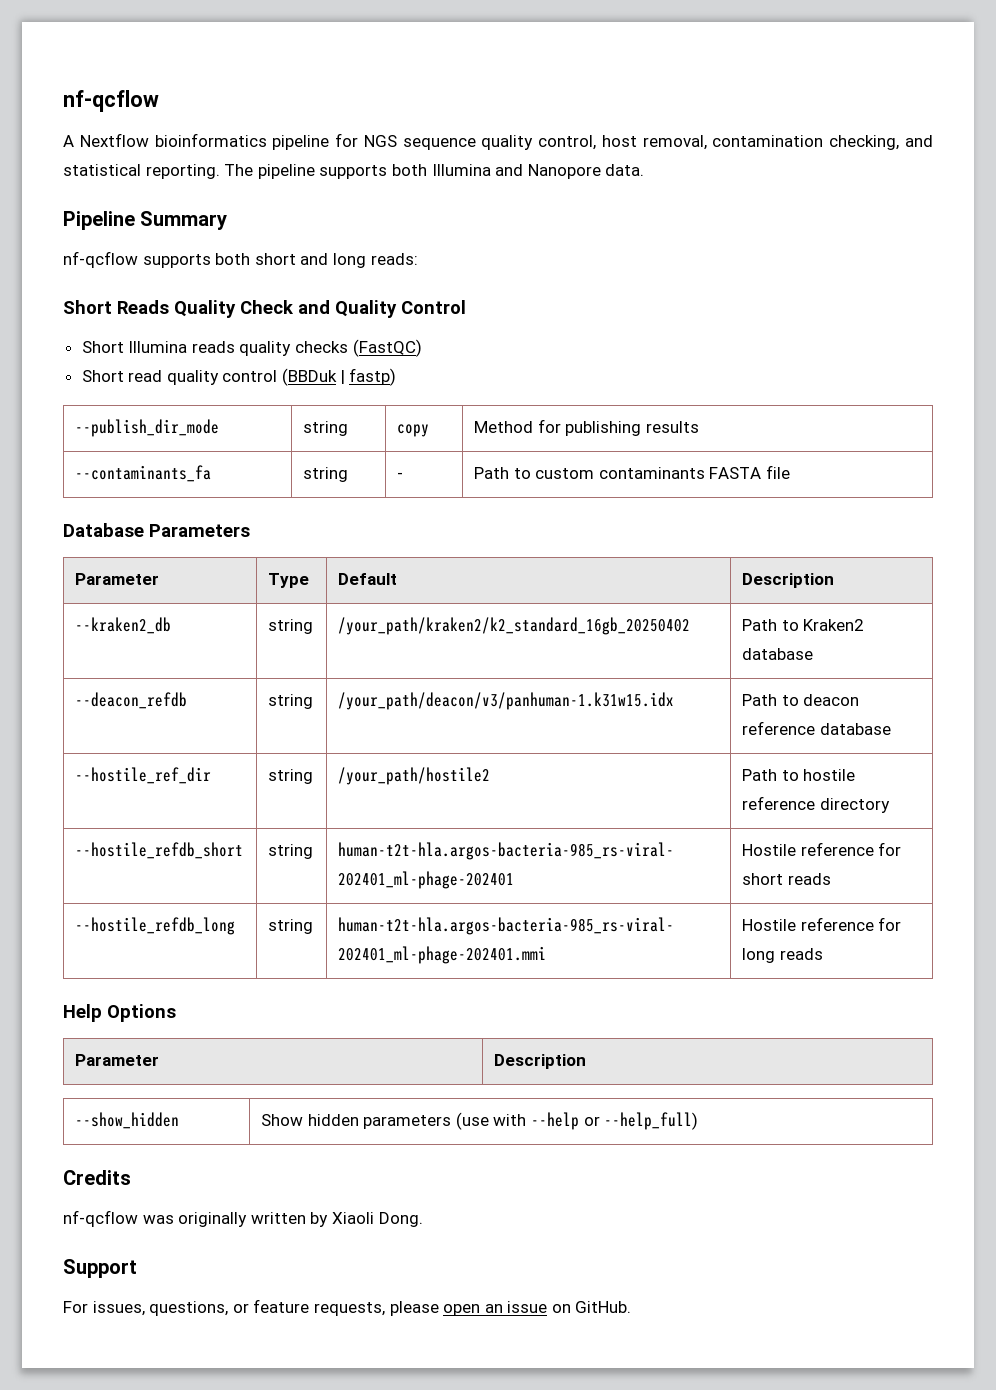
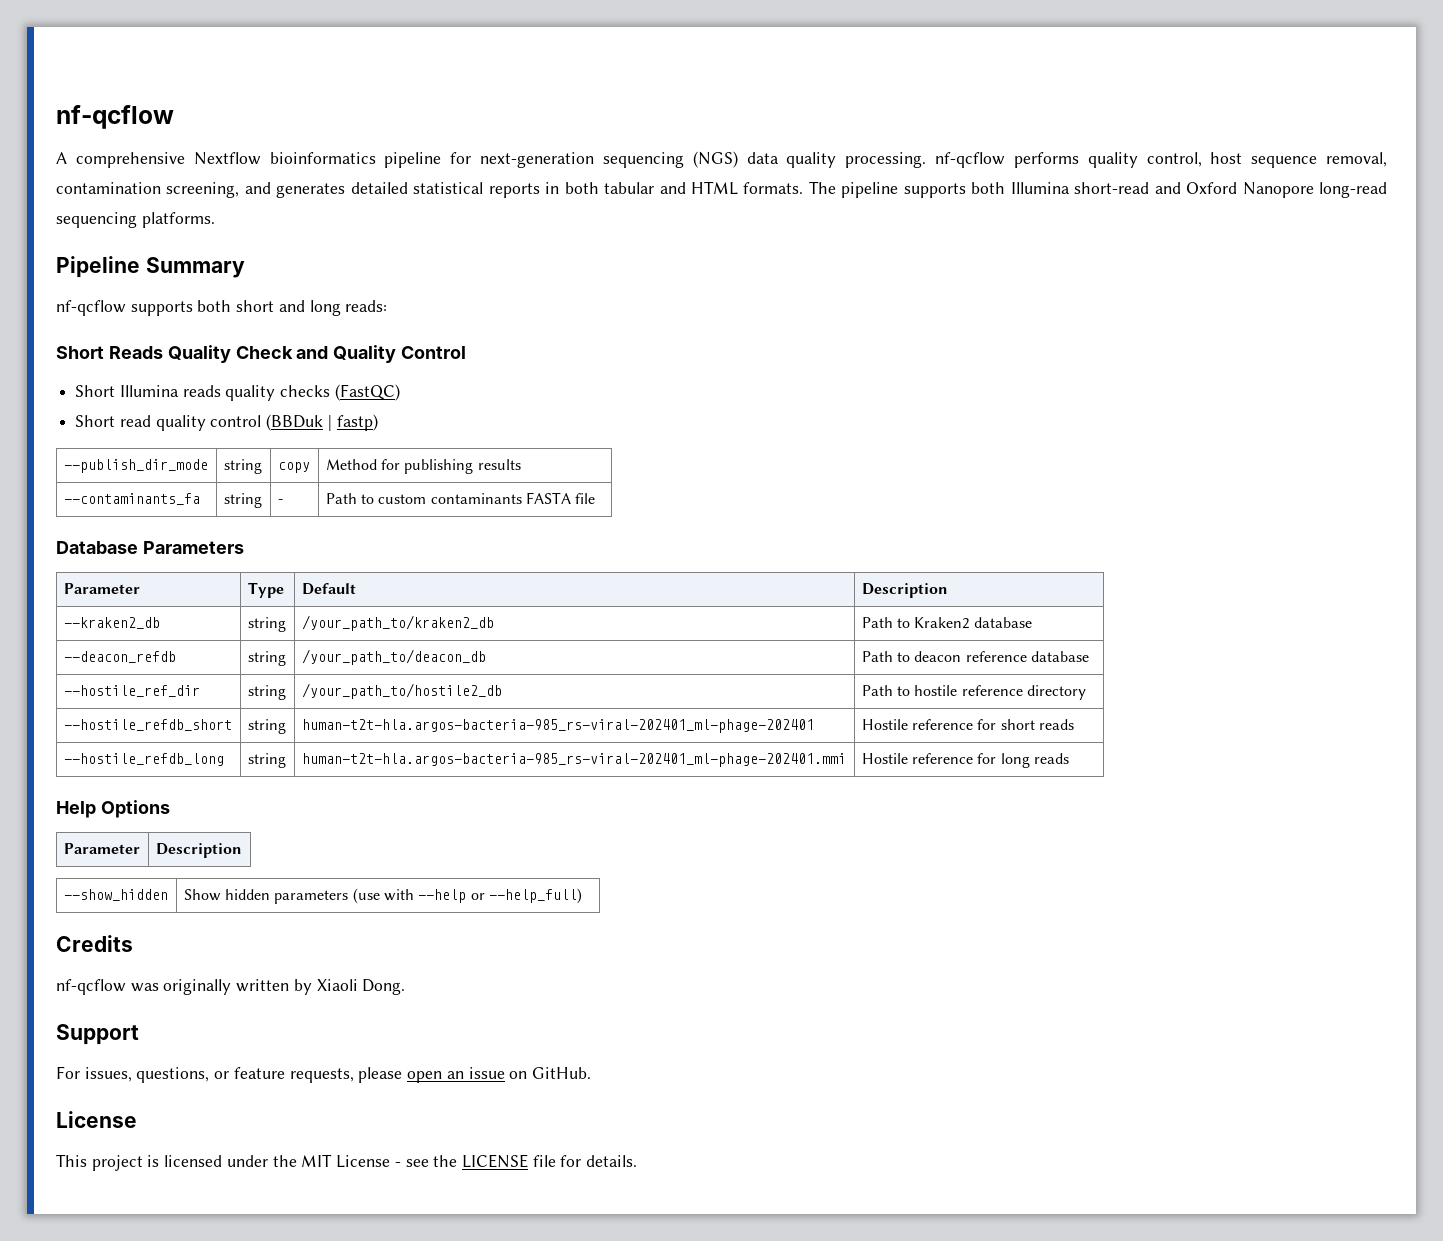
(74, 141) none -> [75,152,185,168] comprehensive
[363,135,476,150] NGS sequence -> [479,151,1079,168] next-generation sequencing (NGS) data quality processing. nf-qcflow performs
(637, 141) none -> [1251,156,1318,168] sequence
[829,135,933,150] [63,164,220,179] checking, and statistical reporting. -> [166,181,804,198] screening, and generates detailed statistical reports in both tabular and HTML formats.
[495,164,645,179] and Nanopore data. -> [1074,182,1388,198] [56,212,215,228] short-read and Oxford Nanopore long-read sequencing platforms.
[338,617,691,635] /your_path/kraken2/k2_standard_16gb_20250402 -> [301,615,494,631] /your_path_to/kraken2_db
[338,692,675,710] /your_path/deacon/v3/panhuman-1.k31w15.idx -> [301,649,486,665] /your_path_to/deacon_db
[338,767,491,785] /your_path/hostile2 -> [301,683,502,699] /your_path_to/hostile2_db
(632, 1307) none -> [56,1111,137,1128] [56,1154,638,1171] // License // This project is licensed under the MIT License - see the LICENSE file for details.

